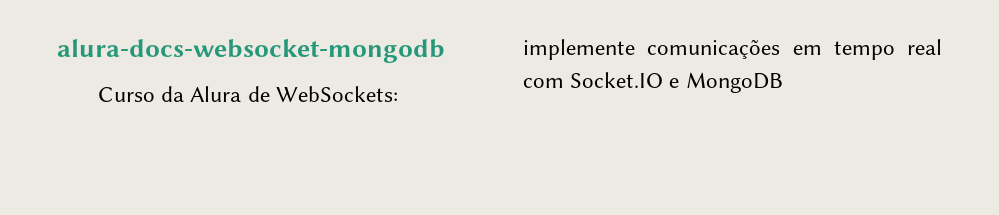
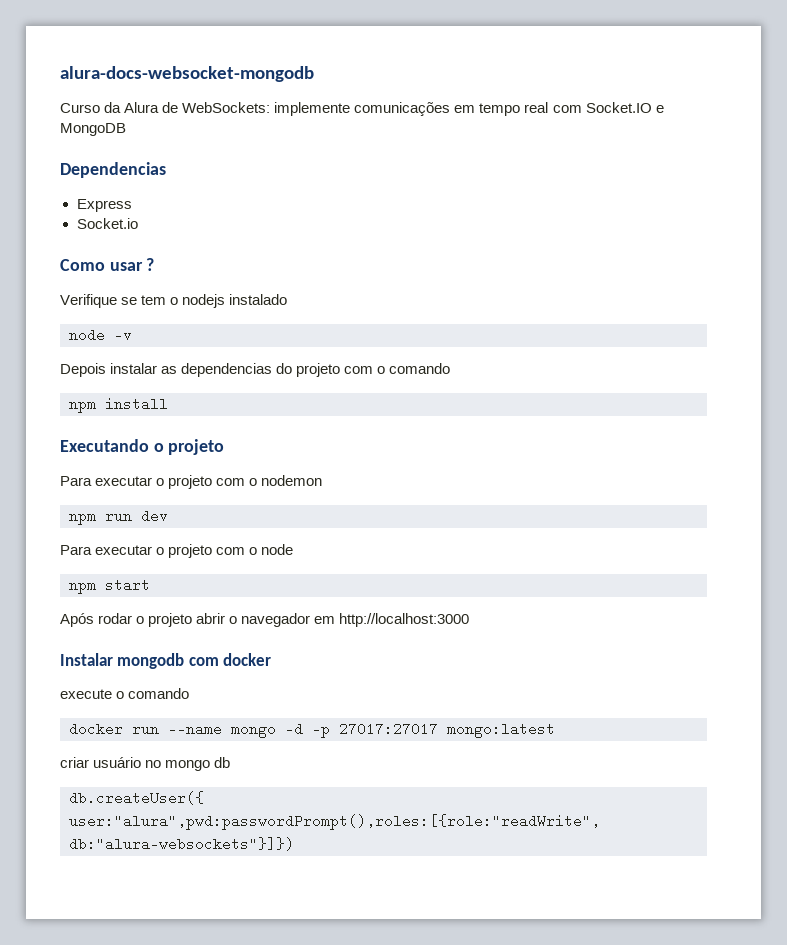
(783, 82) none -> [60,162,166,178] [76,199,132,212] [76,218,138,229] [60,258,155,271] [60,294,288,308] [69,328,132,342] [60,363,451,377] [69,397,168,413] [60,439,225,455] [60,475,323,489] [69,509,168,525] [60,544,294,558] [69,578,150,594] [60,613,470,627] [60,653,272,669] [60,688,190,699] [69,722,555,738] [60,757,231,771] [69,791,204,805] [69,814,600,830] [69,837,294,851] // Dependencias // Express // Socket.io // Como usar ? // Verifique se tem o nodejs instalado // node -v // Depois instalar as dependencias do projeto com o comando // npm install // Executando o projeto // Para executar o projeto com o nodemon // npm run dev // Para executar o projeto com o node // npm start // Após rodar o projeto abrir o navegador em http://localhost:3000 // Instalar mongodb com docker // execute o comando // docker run --name mongo -d -p 27017:27017 mongo:latest // criar usuário no mongo db // db.createUser({ user:"alura",pwd:passwordPrompt(),roles:[{role:"readWrite", db:"alura-websockets"}]})

